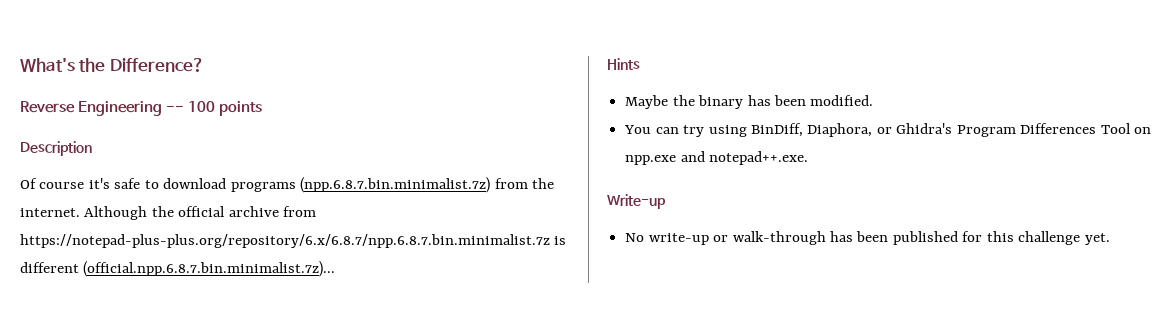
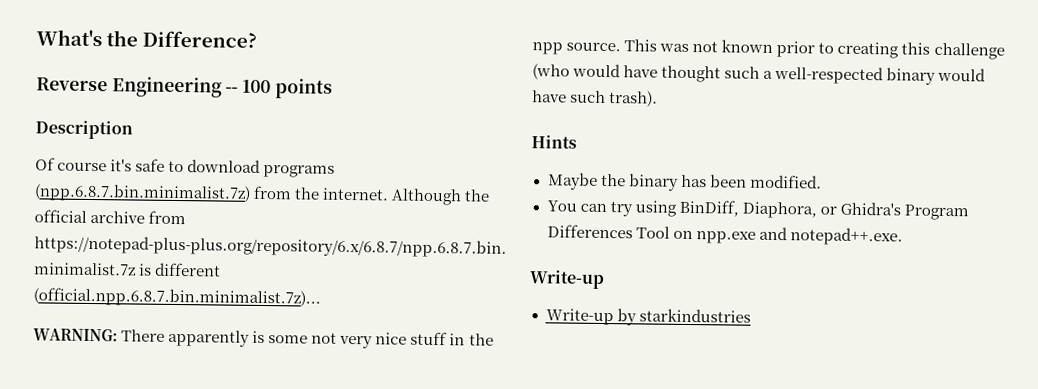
(336, 269) none -> [33,328,494,349] [532,39,1005,60] [532,63,987,85] [532,90,659,107] // WARNING: There apparently is some not very nice stuff in the npp source. This was not known prior to creating this challenge (who would have thought such a well-respected binary would have such trash).
[625,231,1110,245] No write-up or walk-through has been published for this challenge yet. -> [545,308,751,326] Write-up by starkindustries

